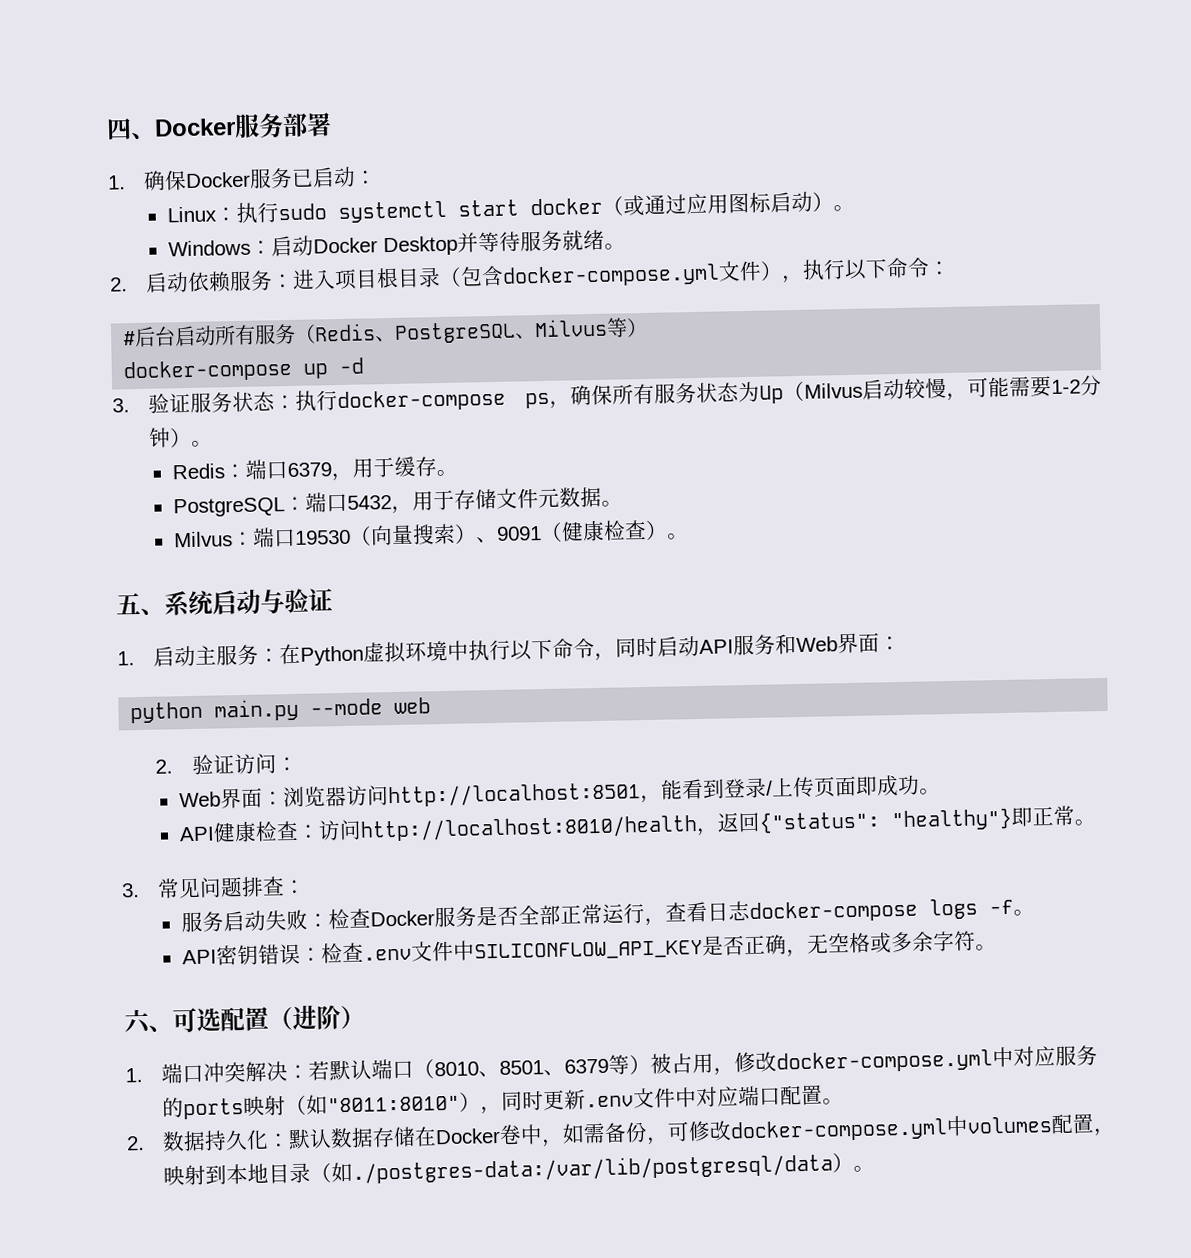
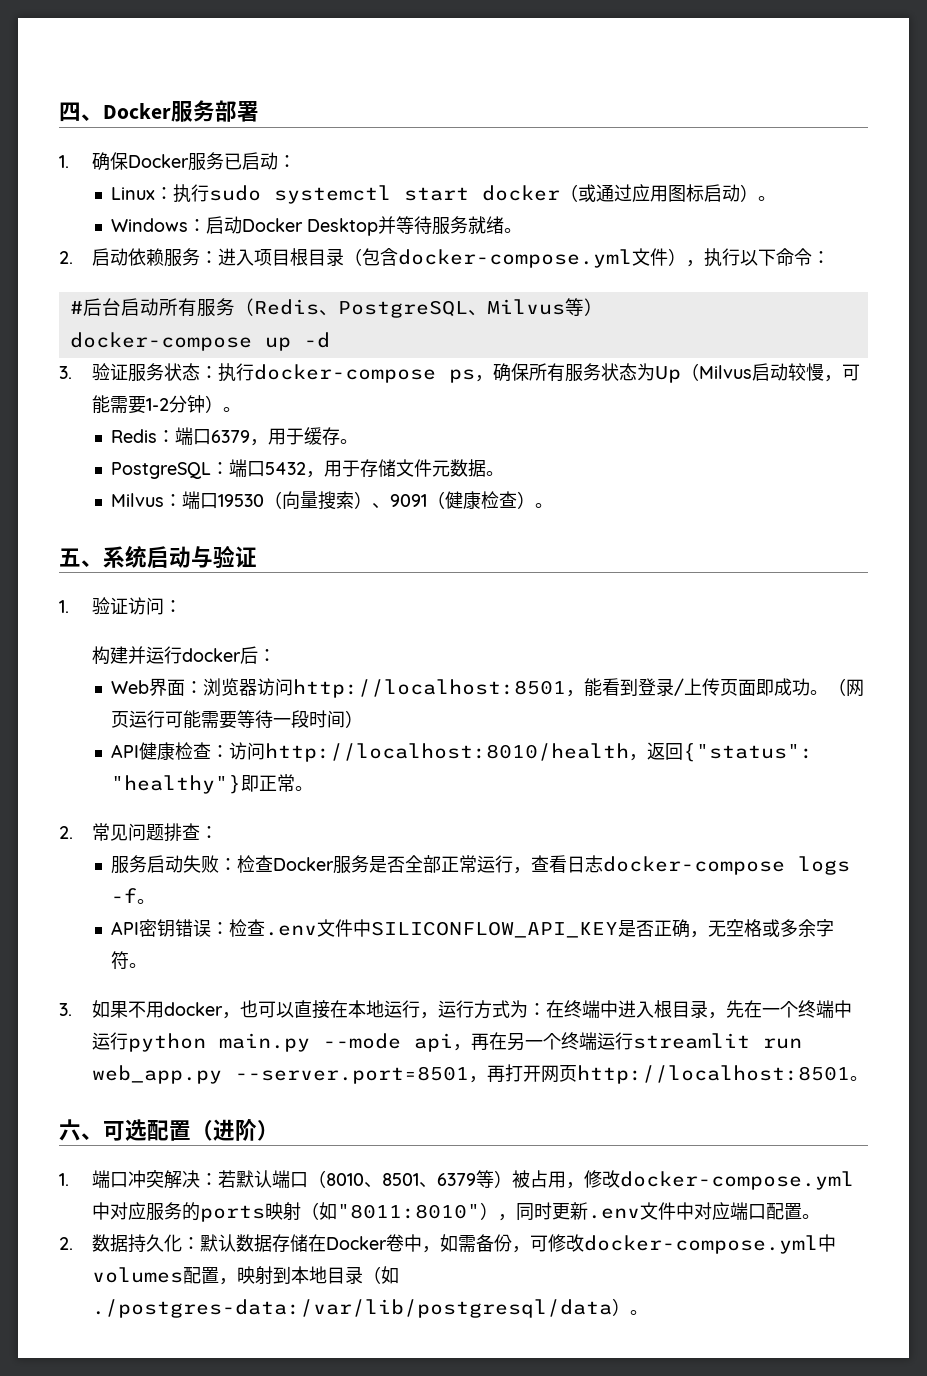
[153,632,902,667] [130,697,432,724] [155,753,277,775] 启动主服务：在Python虚拟环境中执行以下命令，同时启动API服务和Web界面： // python main.py --mode web // 2.验证访问 -> [91,597,182,615] [91,646,258,665] 验证访问： // 构建并运行docker后
(941, 791) none -> [828,678,865,697] [111,710,364,729] （网页运行可能需要等待一段时间）
[121,883,140,898] 3. -> [59,826,73,839] 2.
(997, 947) none -> [59,1000,852,1019] [91,1032,802,1052] [91,1064,868,1084] // 3.如果不用docker，也可以直接在本地运行，运行方式为：在终端中进入根目录，先在一个终端中运行python main.py --mode api，再在另一个终端运行streamlit run web_app.py --server.port=8501，再打开网页http://localhost:8501。

